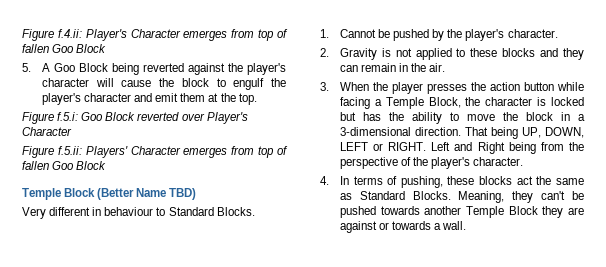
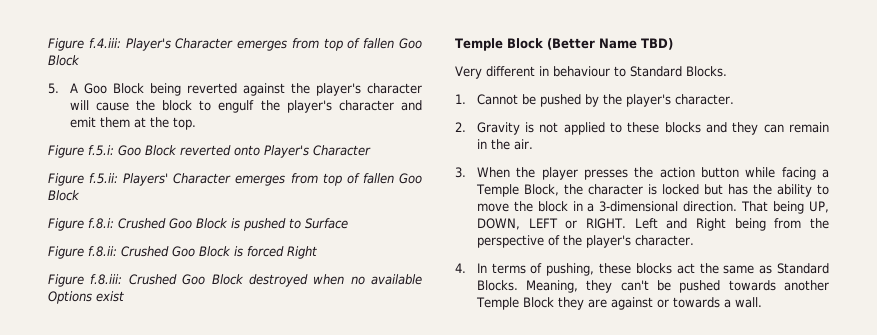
[22,29,82,41] Figure f.4.ii: -> [48,38,121,51] Figure f.4.iii:
[181,113,205,121] over -> [234,145,260,156] onto
(107, 165) none -> [48,218,348,231] [48,246,317,259] [48,274,422,287] [48,291,124,304] // Figure f.8.i: Crushed Goo Block is pushed to Surface // Figure f.8.ii: Crushed Goo Block is forced Right // Figure f.8.iii: Crushed Goo Block destroyed when no available Options exist

